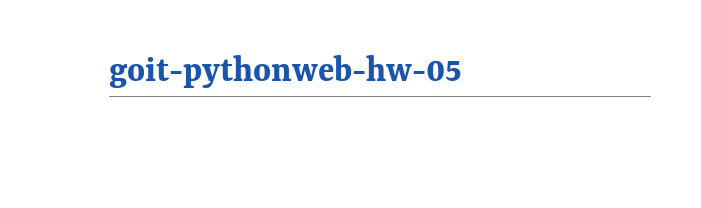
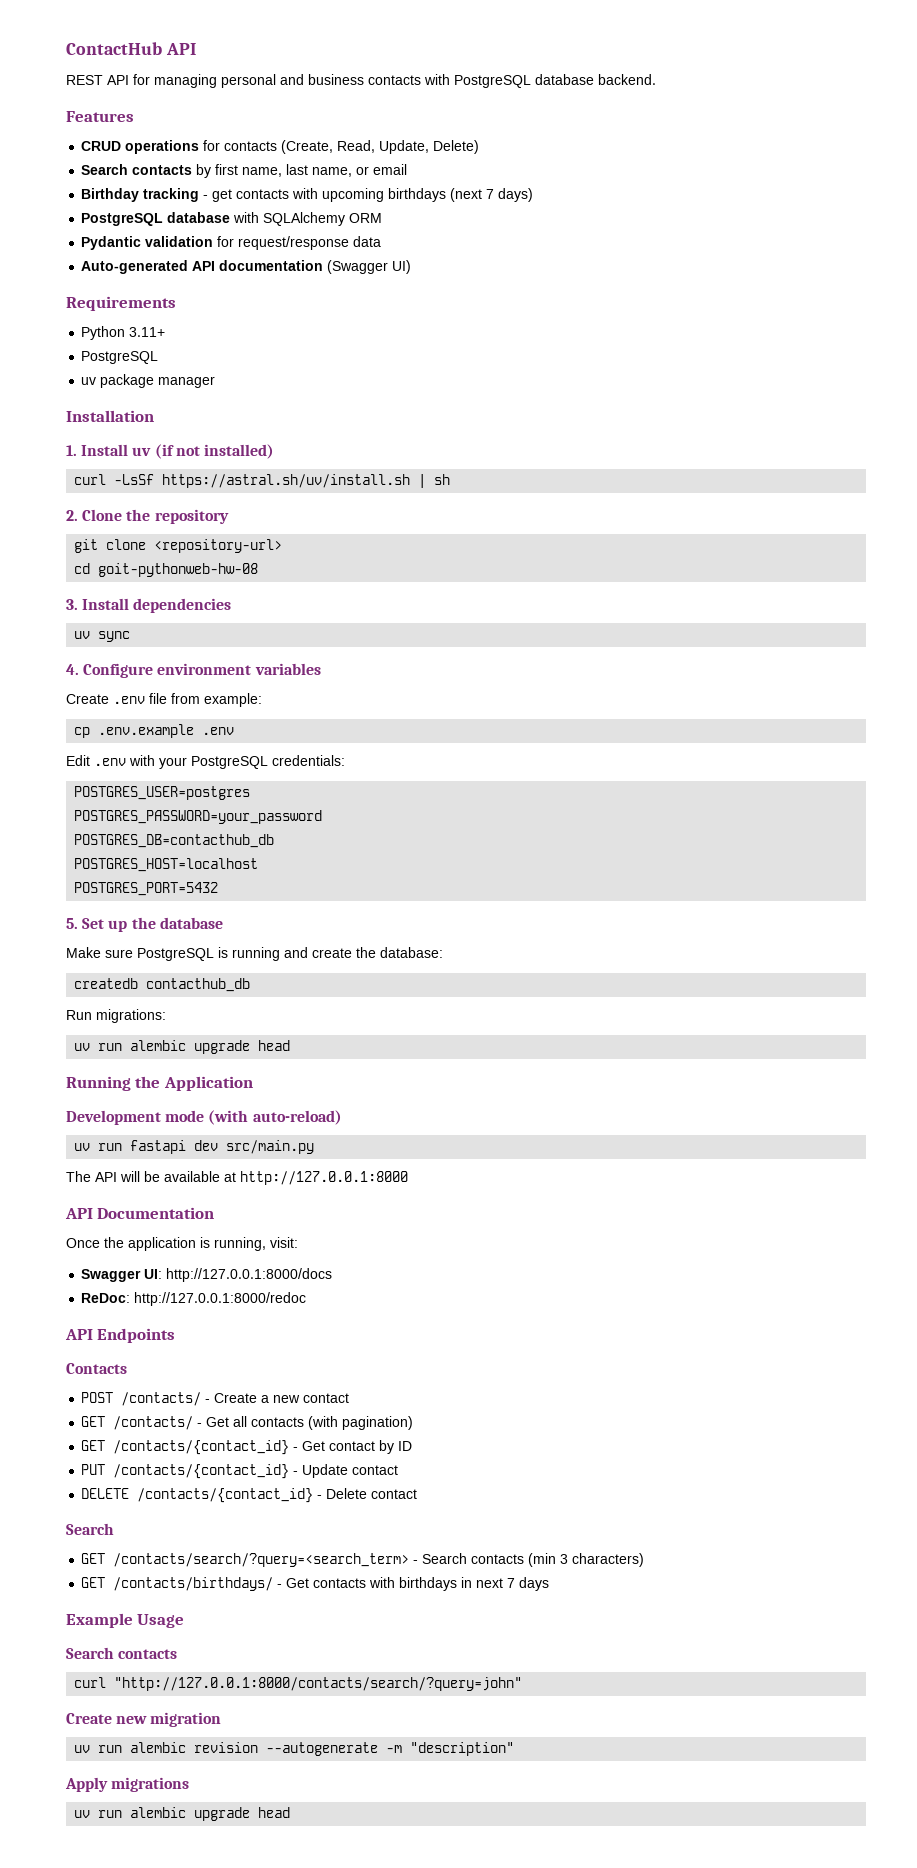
[109,55,462,88] goit-pythonweb-hw-05 -> [66,42,196,55] [66,74,656,88] [66,111,134,122] [81,140,480,154] [81,164,408,178] [81,188,534,202] [81,212,383,226] [81,236,382,250] [81,260,412,274] [66,296,176,311] [81,326,166,340] [81,351,159,364] [81,374,216,388] [66,410,154,422] [66,444,274,459] [74,474,451,488] [66,509,229,524] [74,539,283,553] [74,563,259,577] [66,598,232,613] [74,631,131,642] [66,663,321,678] [66,693,262,707] [74,724,235,738] [66,755,345,769] [74,786,251,800] [74,810,323,824] [74,834,275,848] [74,858,259,872] [74,882,219,896] [66,917,223,932] [66,947,443,961] [74,978,251,992] [66,1009,166,1023] [74,1040,291,1054] [66,1076,253,1091] [66,1110,342,1125] [74,1140,315,1154] [66,1171,408,1185] [65,1207,215,1219] [66,1237,298,1251] [81,1268,333,1282] [81,1292,307,1306] [65,1328,176,1343] [66,1363,127,1374] [81,1392,350,1406] [81,1416,414,1430] [81,1440,413,1455] [81,1464,399,1479] [81,1488,418,1503] [66,1523,114,1535] [81,1553,645,1567] [81,1577,550,1591] [66,1613,185,1628] [66,1647,178,1659] [74,1677,523,1691] [66,1712,222,1727] [74,1742,515,1756] [65,1777,190,1792] [74,1807,291,1821] ContactHub API // REST API for managing personal and business contacts with PostgreSQL database backend. // Features // CRUD operations for contacts (Create, Read, Update, Delete) // Search contacts by first name, last name, or email // Birthday tracking - get contacts with upcoming birthdays (next 7 days) // PostgreSQL database with SQLAlchemy ORM // Pydantic validation for request/response data // Auto-generated API documentation (Swagger UI) // Requirements // Python 3.11+ // PostgreSQL // uv package manager // Installation // 1. Install uv (if not installed) // curl -LsSf https://astral.sh/uv/install.sh | sh // 2. Clone the repository // git clone <repository-url> // cd goit-pythonweb-hw-08 // 3. Install dependencies // uv sync // 4. Configure environment variables // Create .env file from example: // cp .env.example .env // Edit .env with your PostgreSQL credentials: // POSTGRES_USER=postgres // POSTGRES_PASSWORD=your_password // POSTGRES_DB=contacthub_db // POSTGRES_HOST=localhost // POSTGRES_PORT=5432 // 5. Set up the database // Make sure PostgreSQL is running and create the database: // createdb contacthub_db // Run migrations: // uv run alembic upgrade head // Running the Application // Development mode (with auto-reload) // uv run fastapi dev src/main.py // The API will be available at http://127.0.0.1:8000 // API Documentation // Once the application is running, visit: // Swagger UI: http://127.0.0.1:8000/docs // ReDoc: http://127.0.0.1:8000/redoc // API Endpoints // Contacts // POST /contacts/ - Create a new contact // GET /contacts/ - Get all contacts (with pagination) // GET /contacts/{contact_id} - Get contact by ID // PUT /contacts/{contact_id} - Update contact // DELETE /contacts/{contact_id} - Delete contact // Search // GET /contacts/search/?query=<search_term> - Search contacts (min 3 characters) // GET /contacts/birthdays/ - Get contacts with birthdays in next 7 days // Example Usage // Search contacts // curl "http://127.0.0.1:8000/contacts/search/?query=john" // Create new migration // uv run alembic revision --autogenerate -m "description" // Apply migrations // uv run alembic upgrade head

